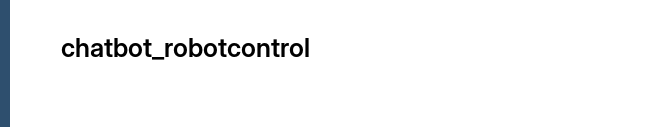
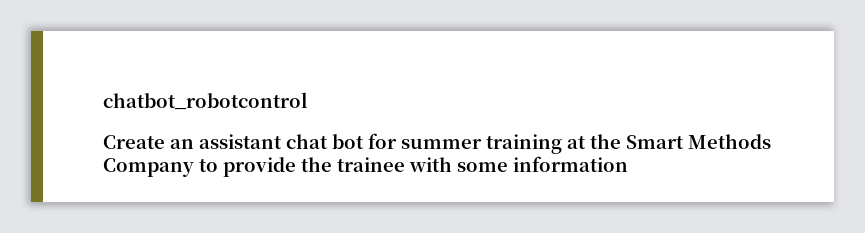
(310, 49) none -> [103,133,771,154] [103,156,628,177] // Create an assistant chat bot for summer training at the Smart Methods Company to provide the trainee with some information

